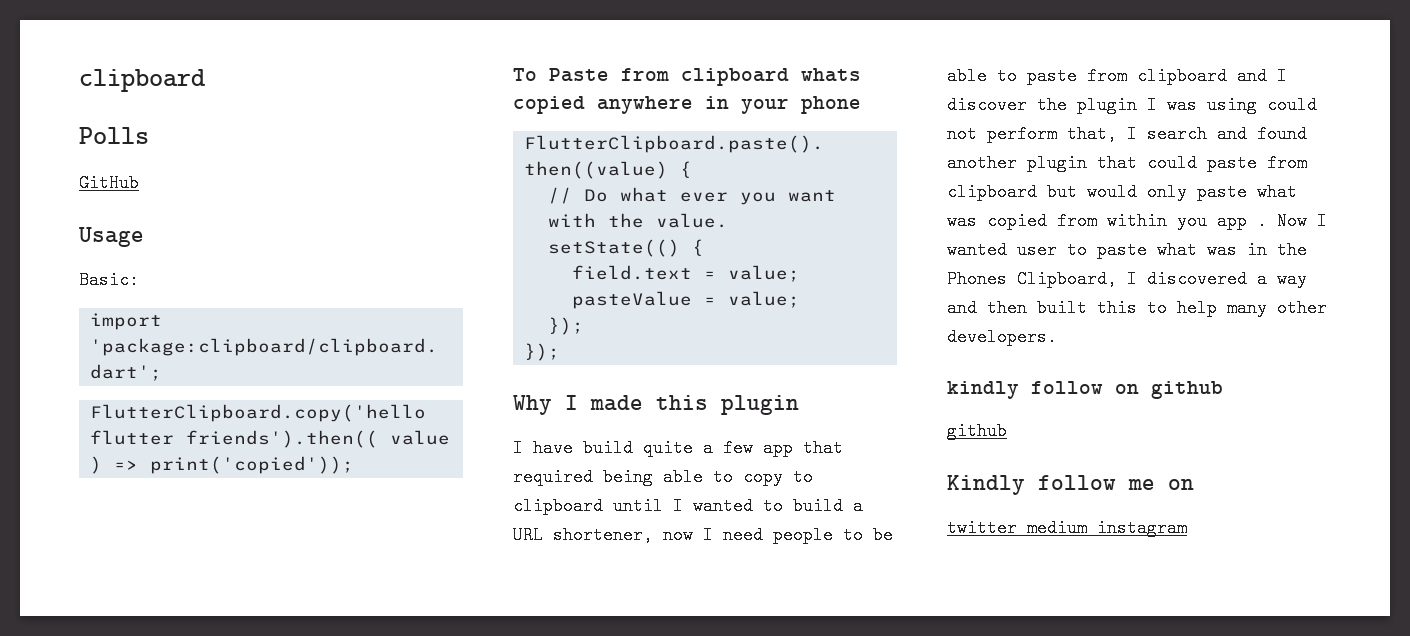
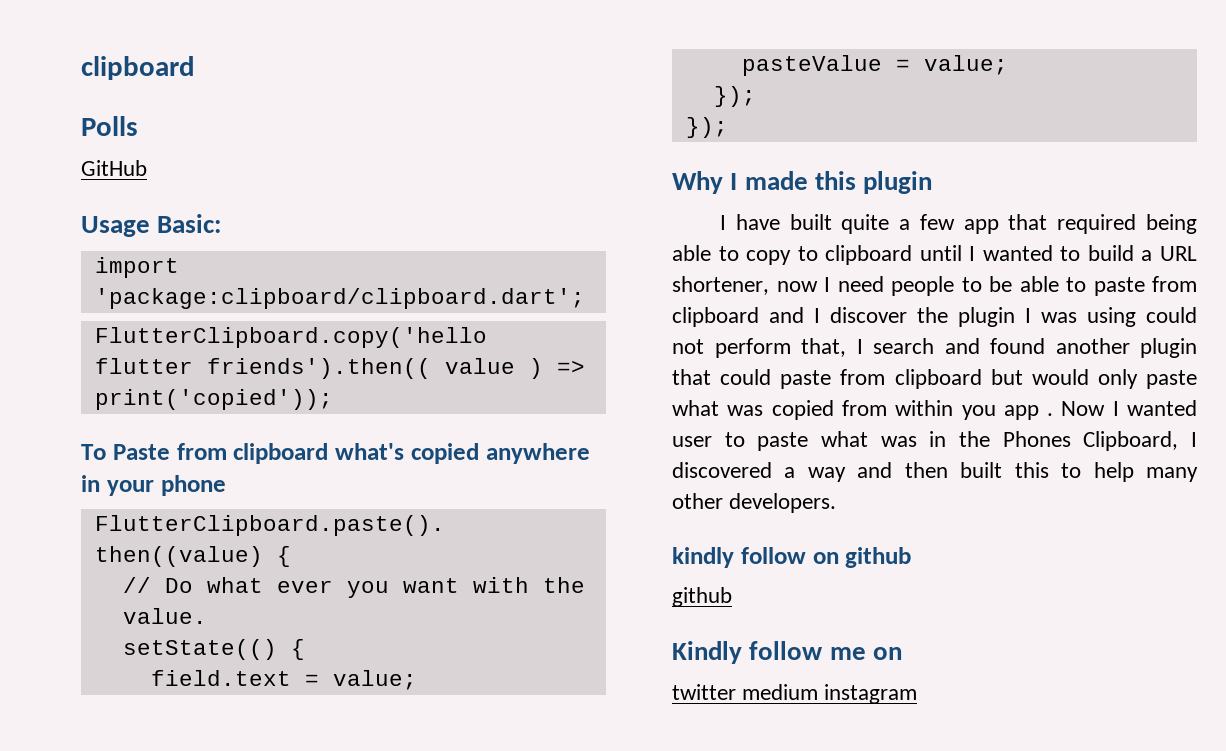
(144, 237) // -> (150, 226) none
[801,68,861,82] whats -> [335,443,404,460] what's
[583,439,633,457] build -> [789,214,832,230] built

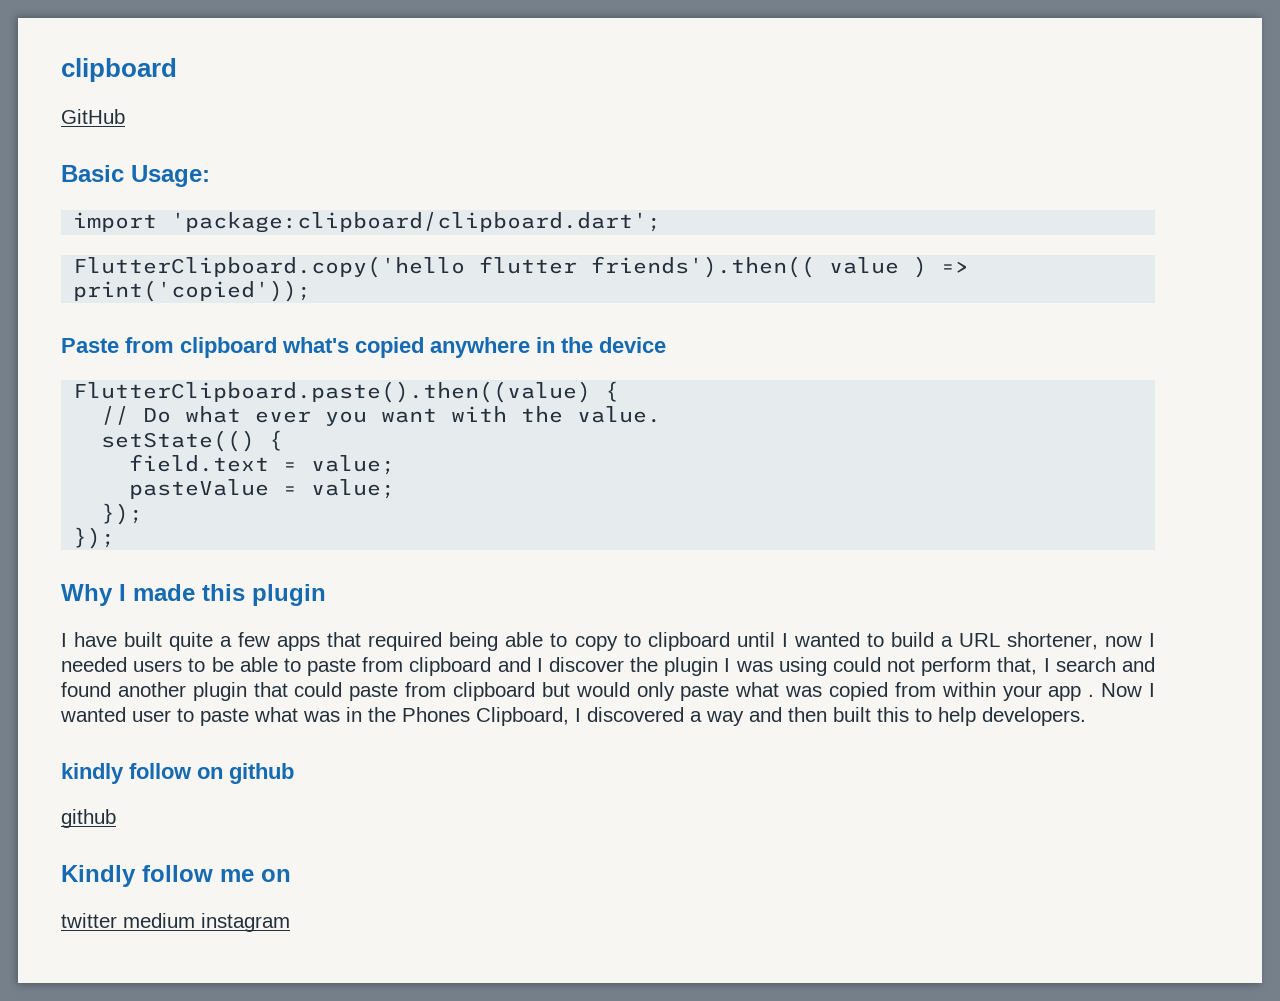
[81,56,195,80] [81,116,138,136] clipboard // Polls -> [61,58,177,82] clipboard
[81,214,222,237] Usage Basic: -> [61,165,210,187] Basic Usage:
[81,444,106,460] To -> (312, 291) none
[106,475,226,496] your phone -> [561,337,666,353] the device
[963,219,999,234] app -> [277,636,321,651] apps
[837,276,954,296] need people -> [61,657,183,672] needed users
[961,405,996,420] you -> [1002,685,1042,701] your
[1146,467,1198,482] [672,493,723,509] many other -> (976, 716) none

